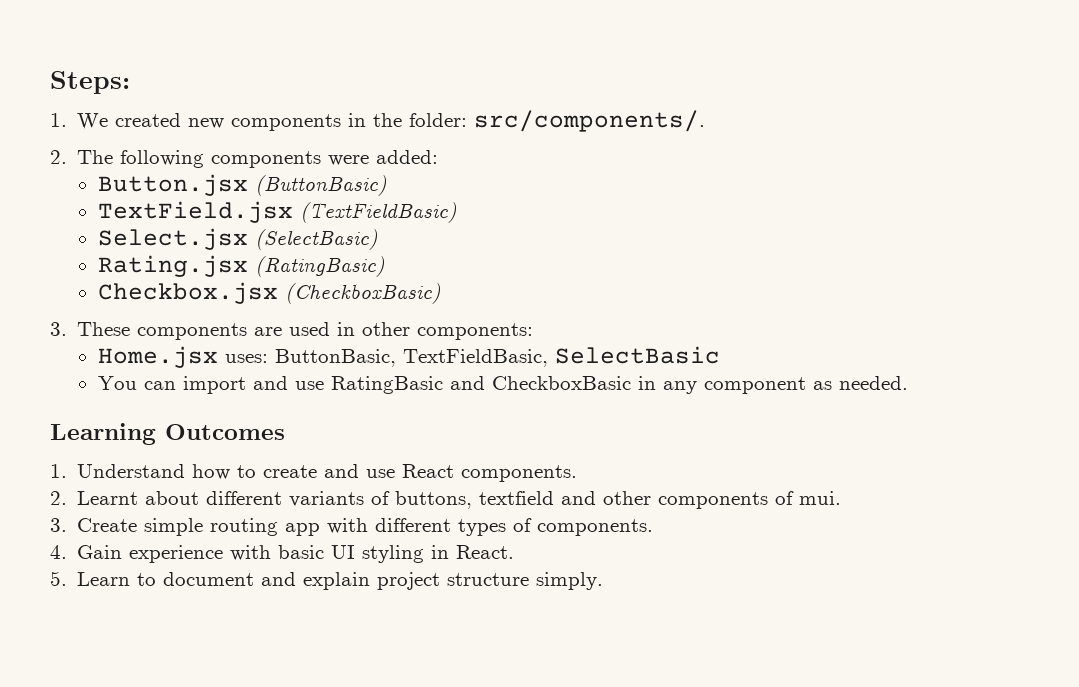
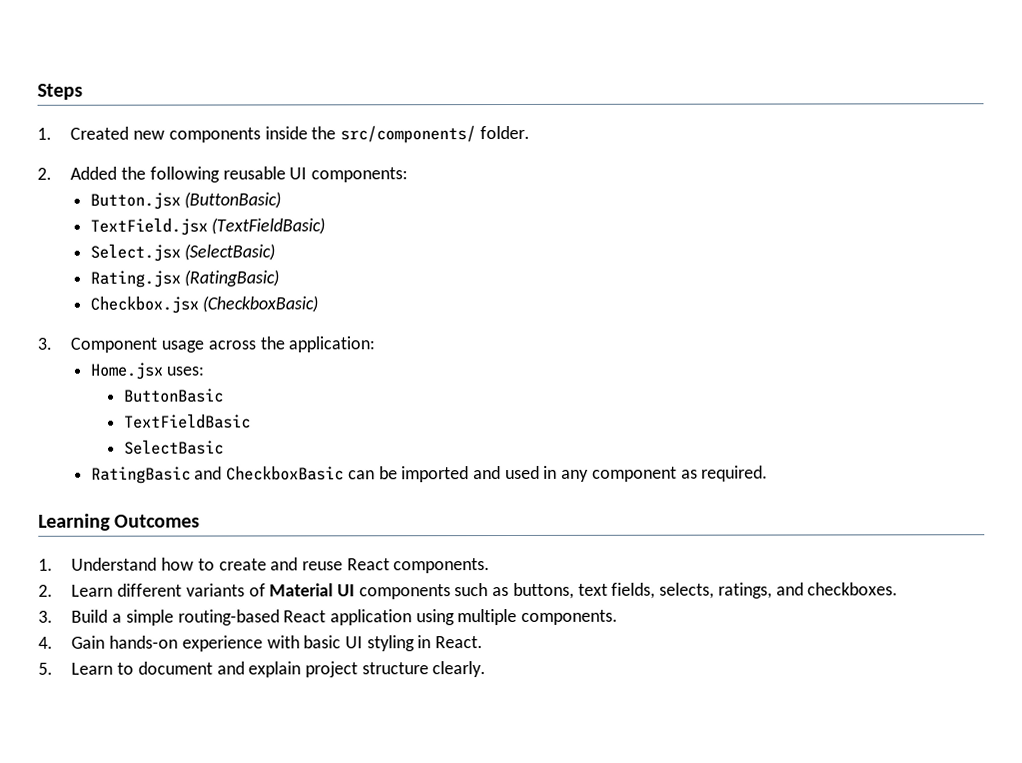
[50,71,130,94] [50,110,706,132] [50,150,439,168] Steps: // 1. We created new components in the folder: src/components/. // 2. The following components were added: -> [37,83,83,100] [37,125,530,144] [37,166,409,183] Steps // 1. Created new components inside the src/components/ folder. // 2. Added the following reusable UI components:
[77,322,534,340] These components are used in other components: -> [70,336,376,353] Component usage across the application:
[274,349,548,367] ButtonBasic, TextFieldBasic, -> [124,388,225,403] [124,413,252,429] // ButtonBasic // TextFieldBasic //
[97,376,631,394] You can import and use RatingBasic and CheckboxBasic -> [90,465,540,484] RatingBasic and CheckboxBasic can be imported and used
[838,376,908,390] needed. -> [701,465,769,482] required.
[366,469,396,478] use -> [302,561,344,571] reuse
[77,491,200,505] Learnt about -> [71,584,114,597] Learn
[395,491,842,509] [50,518,533,536] buttons, textfield and other components of mui. // 3. Create simple routing app with different types of -> [269,582,899,600] [38,608,518,626] Material UI components such as buttons, text fields, selects, ratings, and checkboxes. // 3. Build a simple routing-based React application using multiple
(123, 552) none -> [109,635,179,649] hands-on
[536,572,604,590] simply. -> [432,661,487,678] clearly.

